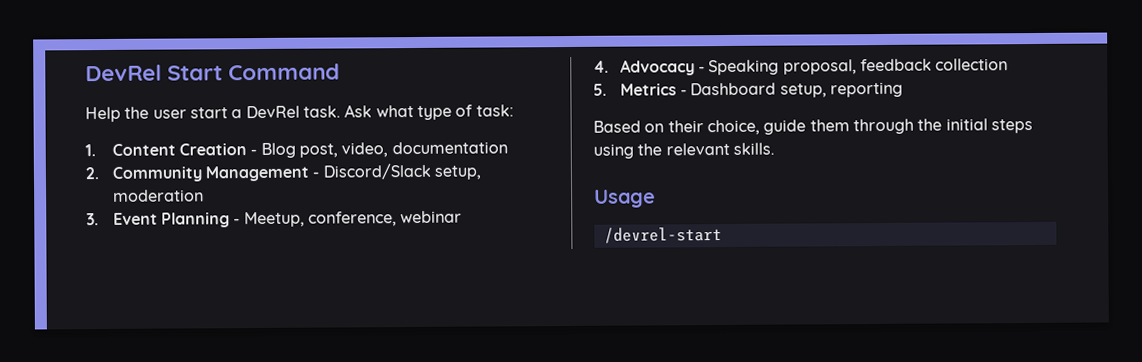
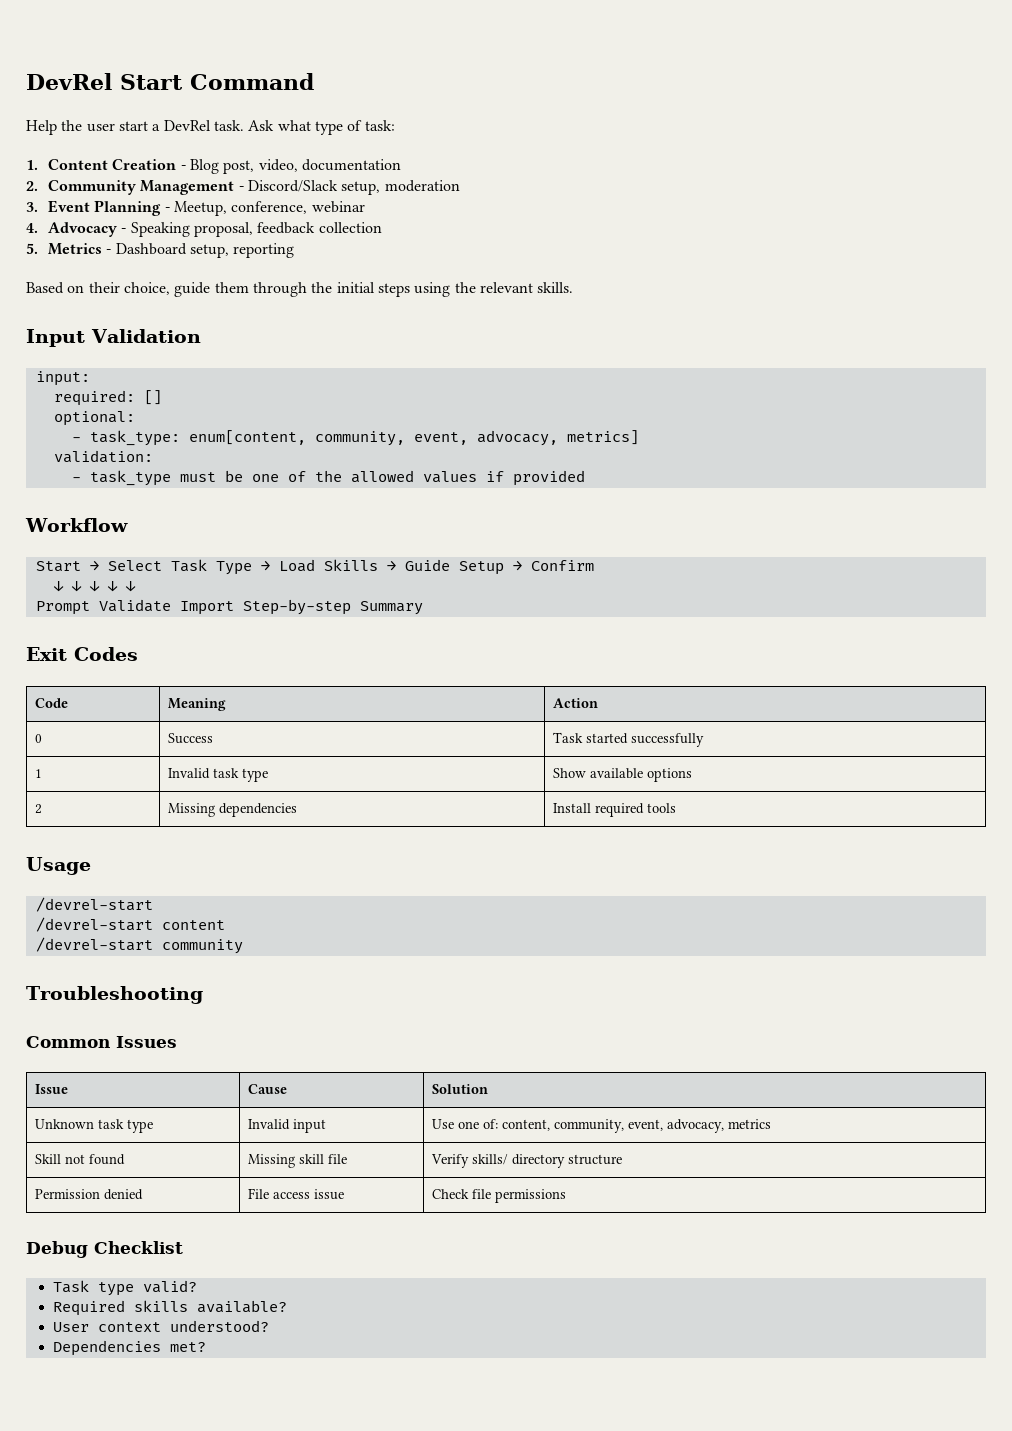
[594,189,656,208] [603,227,722,244] Usage // /devrel-start -> [26,329,201,347] [35,371,90,386] [53,390,162,406] [53,411,135,426] [71,430,639,446] [53,450,153,463] [71,470,585,486] [25,518,128,532] [35,559,594,575] [52,581,136,592] [35,599,423,615] [26,647,138,661] [34,698,68,708] [167,698,226,711] [552,698,598,708] [34,734,42,743] [167,733,213,744] [552,732,704,747] [34,769,42,778] [167,768,268,782] [552,768,692,782] [34,804,42,814] [167,803,297,817] [552,803,676,817] [26,857,91,875] [35,897,153,912] [35,917,225,932] [35,937,243,954] [26,986,203,1004] [26,1036,177,1048] [34,1084,68,1094] [247,1084,287,1094] [431,1084,488,1094] [34,1119,153,1133] [247,1119,326,1133] [431,1119,771,1133] [34,1154,125,1165] [247,1154,347,1168] [430,1154,622,1168] [34,1189,143,1200] [247,1188,344,1200] [431,1189,566,1203] [26,1241,183,1258] [53,1280,198,1296] [53,1300,288,1316] [53,1320,270,1332] [53,1340,207,1356] Input Validation // input: // required: [] // optional: // - task_type: enum[content, community, event, advocacy, metrics] // validation: // - task_type must be one of the allowed values if provided // Workflow // Start → Select Task Type → Load Skills → Guide Setup → Confirm // ↓ ↓ ↓ ↓ ↓ // Prompt Validate Import Step-by-step Summary // Exit Codes // Code | Meaning | Action // 0 | Success | Task started successfully // 1 | Invalid task type | Show available options // 2 | Missing dependencies | Install required tools // Usage // /devrel-start // /devrel-start content // /devrel-start community // Troubleshooting // Common Issues // Issue | Cause | Solution // Unknown task type | Invalid input | Use one of: content, community, event, advocacy, metrics // Skill not found | Missing skill file | Verify skills/ directory structure // Permission denied | File access issue | Check file permissions // Debug Checklist // Task type valid? // Required skills available? // User context understood? // Dependencies met?

